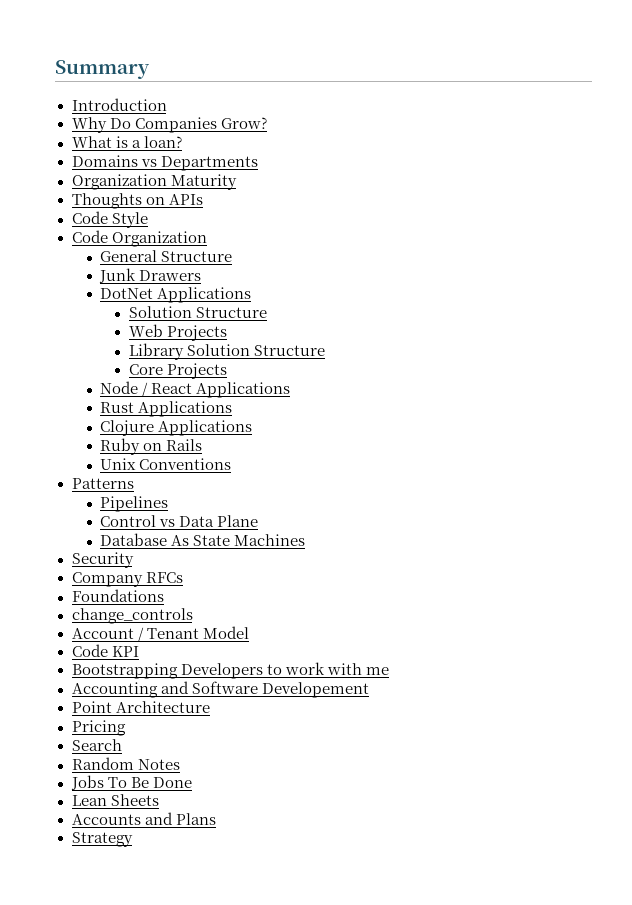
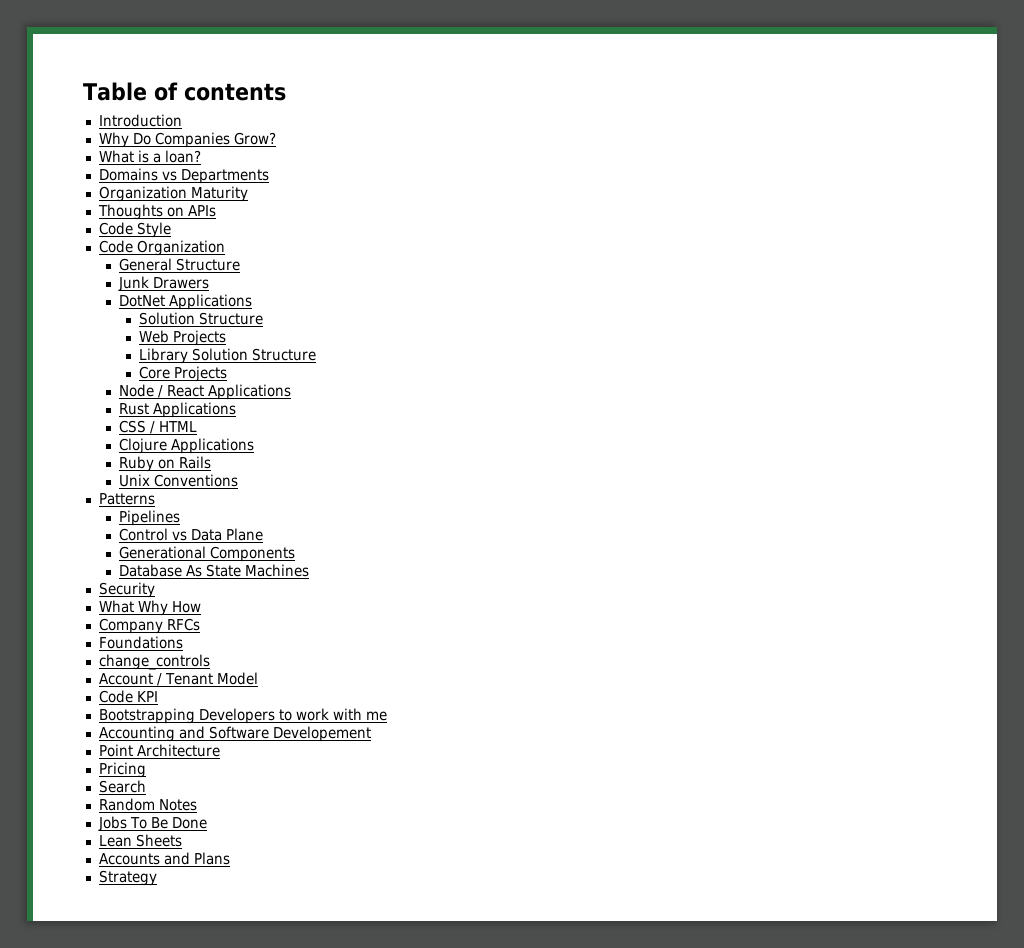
[55,60,150,79] Summary -> [83,82,286,101] Table of contents
(233, 409) none -> [118,420,197,434] // CSS / HTML
(259, 521) none -> [118,546,295,562] // Generational Components
(134, 560) none -> [98,600,201,616] // What Why How

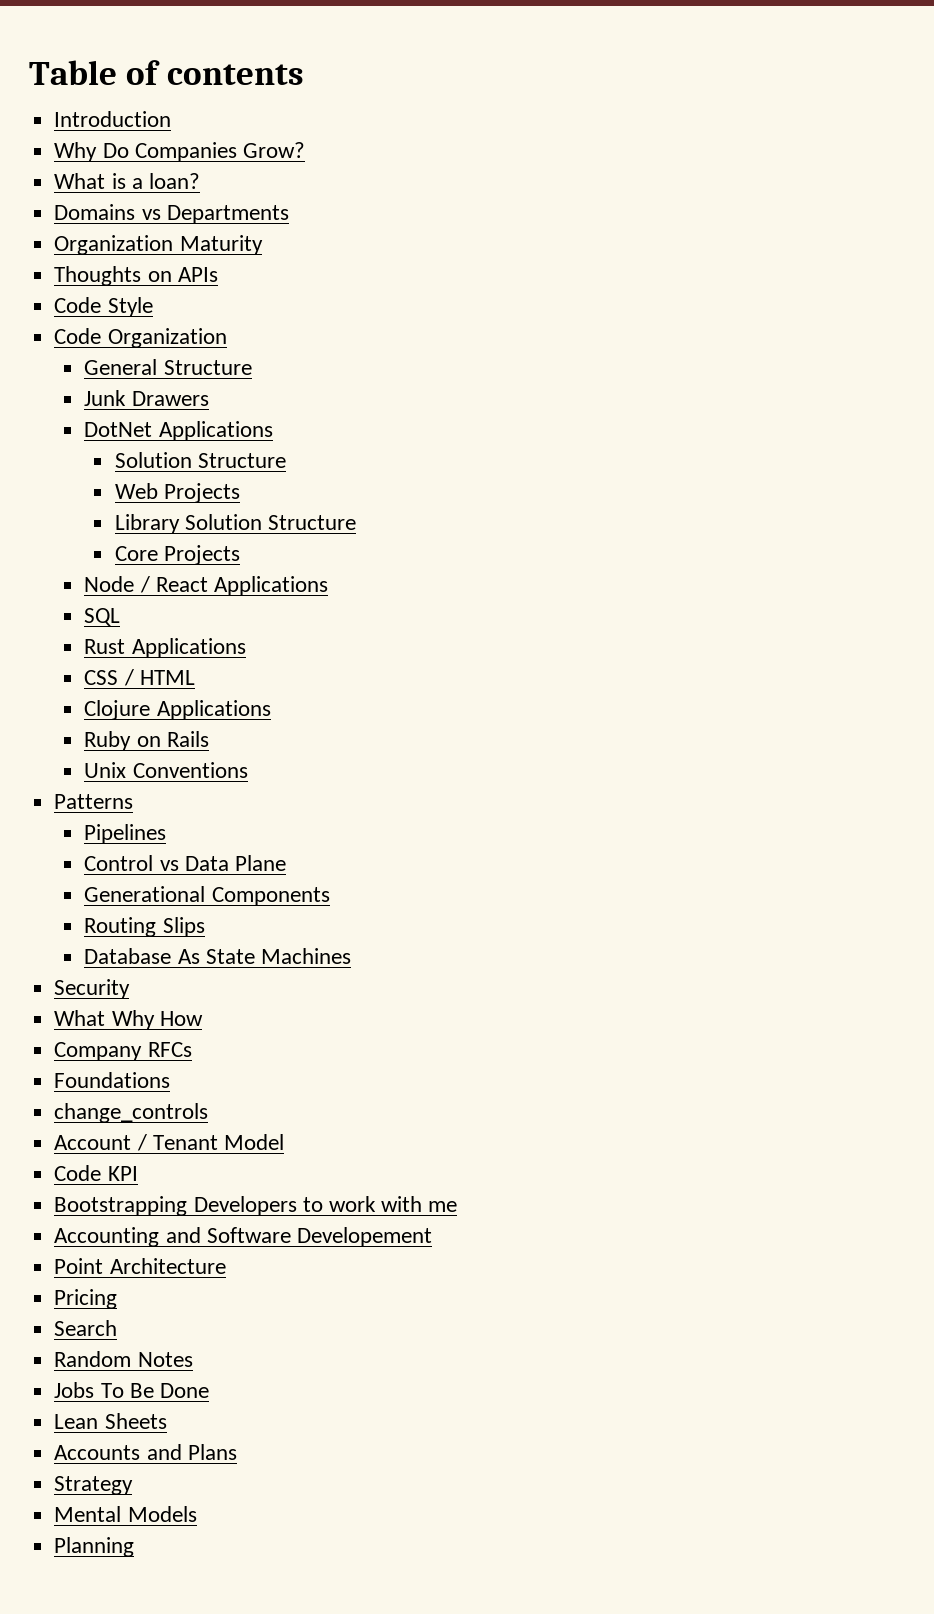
(291, 392) none -> [84,608,121,626] // SQL
(295, 554) none -> [84,917,205,937] // Routing Slips
(157, 878) none -> [54,1506,197,1522] [54,1537,135,1557] // Mental Models // Planning

